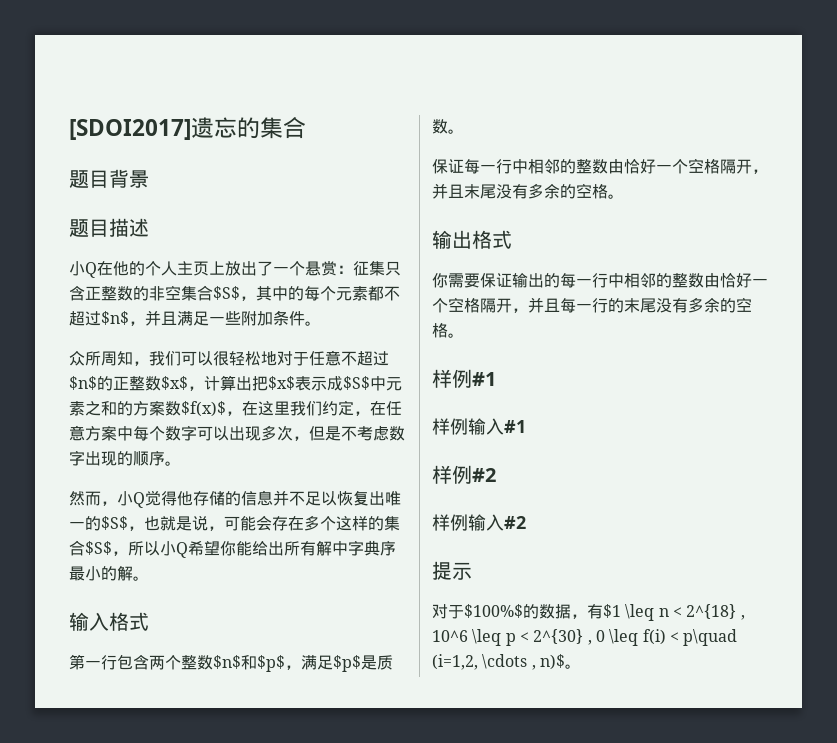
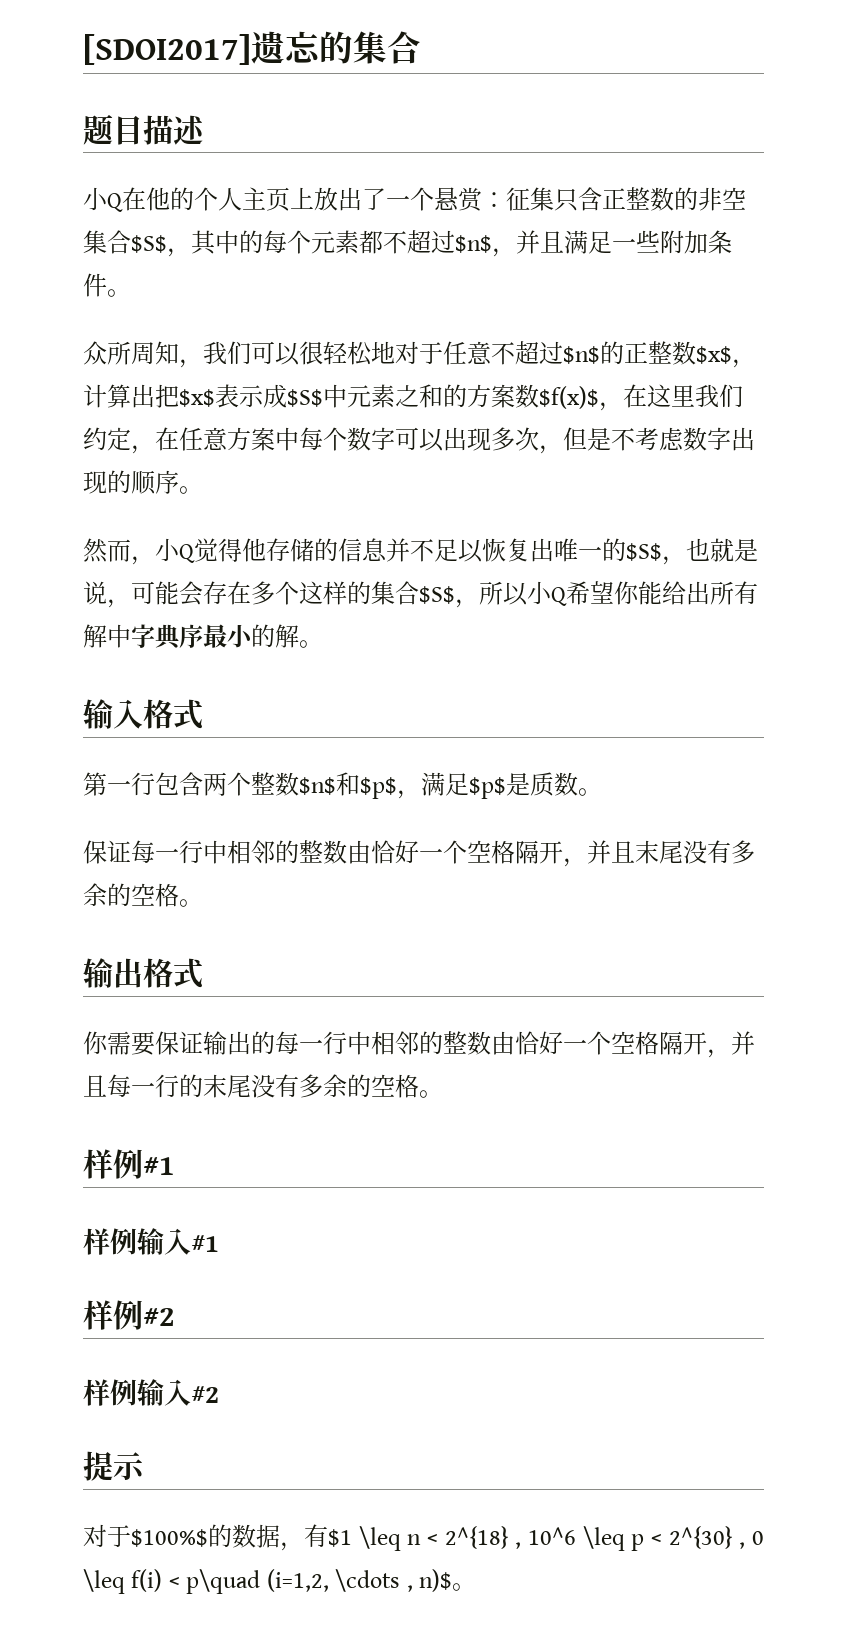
[69,169,149,188] // 题目背景 -> (421, 47) none

